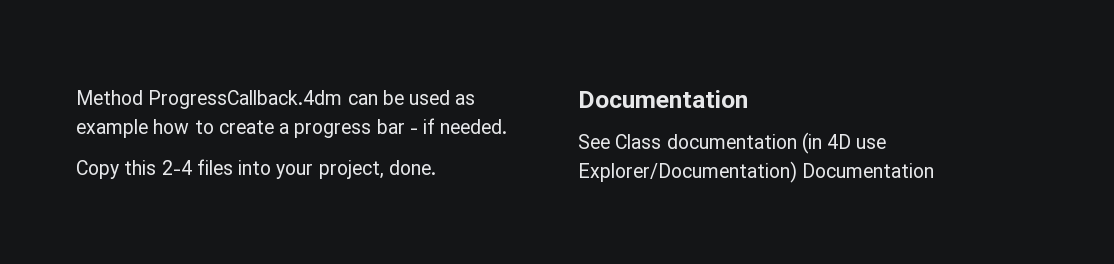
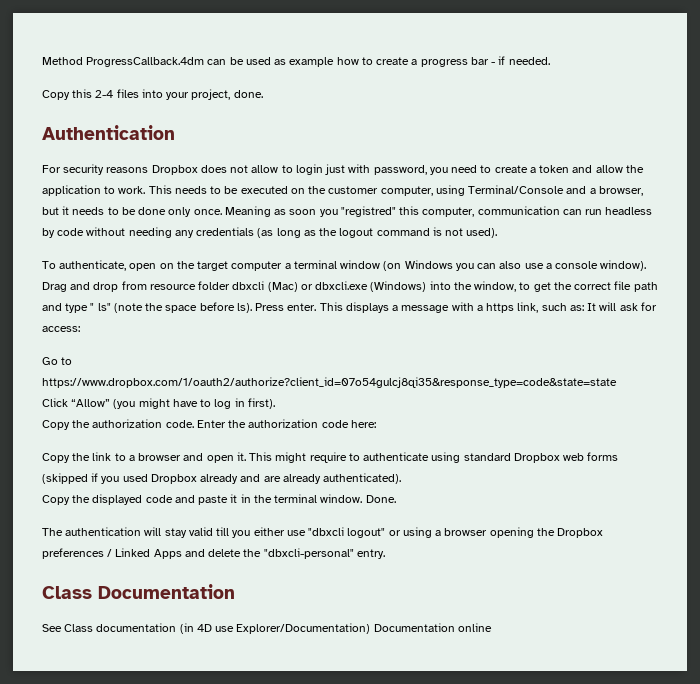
(436, 167) none -> [42,125,175,140] [42,164,644,175] [42,185,643,196] [42,206,653,217] [42,227,498,238] [42,260,647,271] [42,281,658,292] [42,302,657,313] [42,326,80,332] [42,357,73,365] [42,377,617,388] [42,398,275,409] [42,419,376,430] [42,452,619,463] [42,473,402,484] [42,494,396,505] [42,527,604,538] [42,548,385,559] [42,586,92,599] Authentication // For security reasons Dropbox does not allow to login just with password, you need to create a token and allow the application to work. This needs to be executed on the customer computer, using Terminal/Console and a browser, but it needs to be done only once. Meaning as soon you "registred" this computer, communication can run headless by code without needing any credentials (as long as the logout command is not used). // To authenticate, open on the target computer a terminal window (on Windows you can also use a console window). Drag and drop from resource folder dbxcli (Mac) or dbxcli.exe (Windows) into the window, to get the correct file path and type " ls" (note the space before ls). Press enter. This displays a message with a https link, such as: It will ask for access: // Go to // https://www.dropbox.com/1/oauth2/authorize?client_id=07o54gulcj8qi35&response_type=code&state=state // Click “Allow” (you might have to log in first). // Copy the authorization code. Enter the authorization code here: // Copy the link to a browser and open it. This might require to authenticate using standard Dropbox web forms (skipped if you used Dropbox already and are already authenticated). // Copy the displayed code and paste it in the terminal window. Done. // The authentication will stay valid till you either use "dbxcli logout" or using a browser opening the Dropbox preferences / Linked Apps and delete the "dbxcli-personal" entry. // Class
(935, 170) none -> [457,623,492,632] online

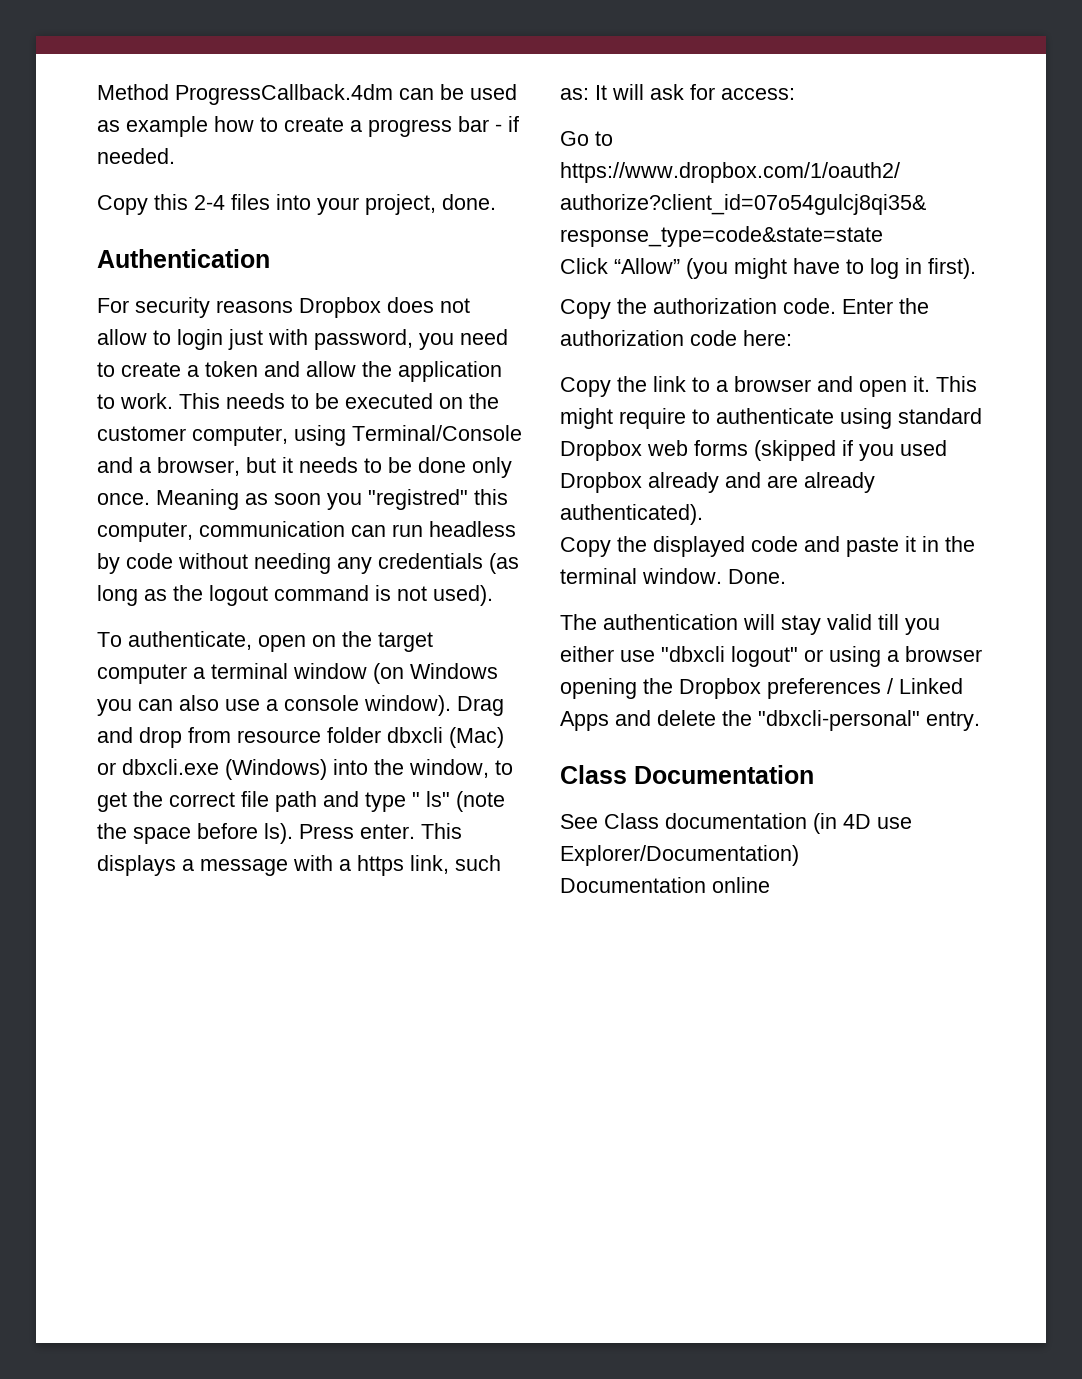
(371, 628) none -> (799, 855) //

